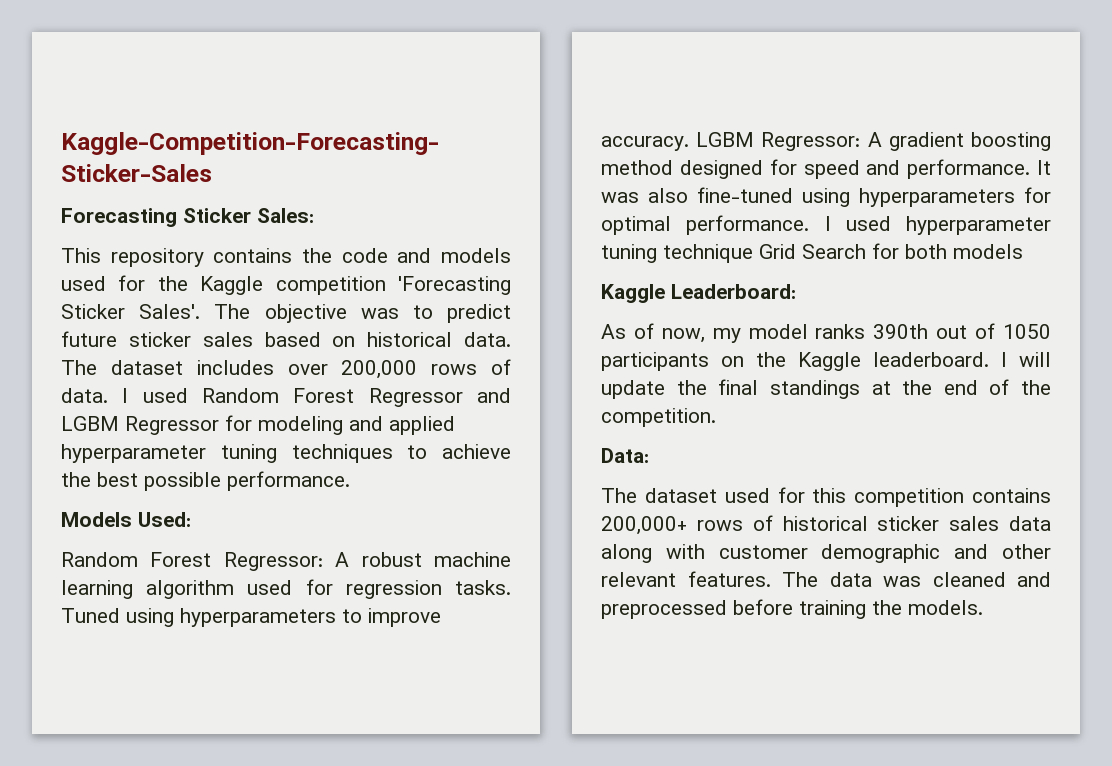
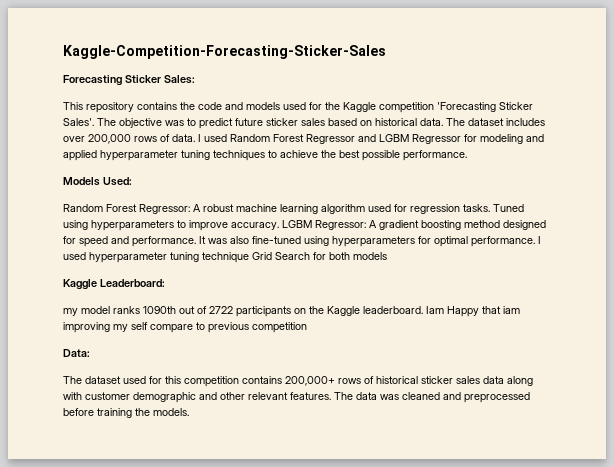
[601,323,705,343] As of now, -> (165, 283) none
[873,324,929,339] 390th -> [143,306,176,314] 1090th
[1003,324,1051,339] 1050 -> [209,306,233,314] 2722
[1001,352,1051,367] [601,379,1051,399] [601,408,716,427] I will update the final standings at the end of the competition. -> [426,306,520,317] [63,322,307,333] Iam Happy that iam improving my self compare to previous competition

